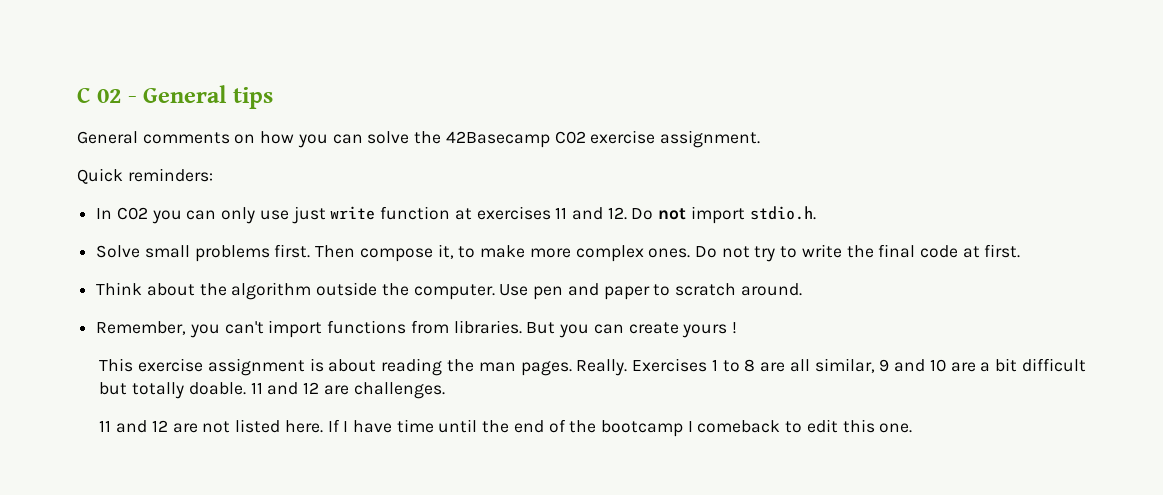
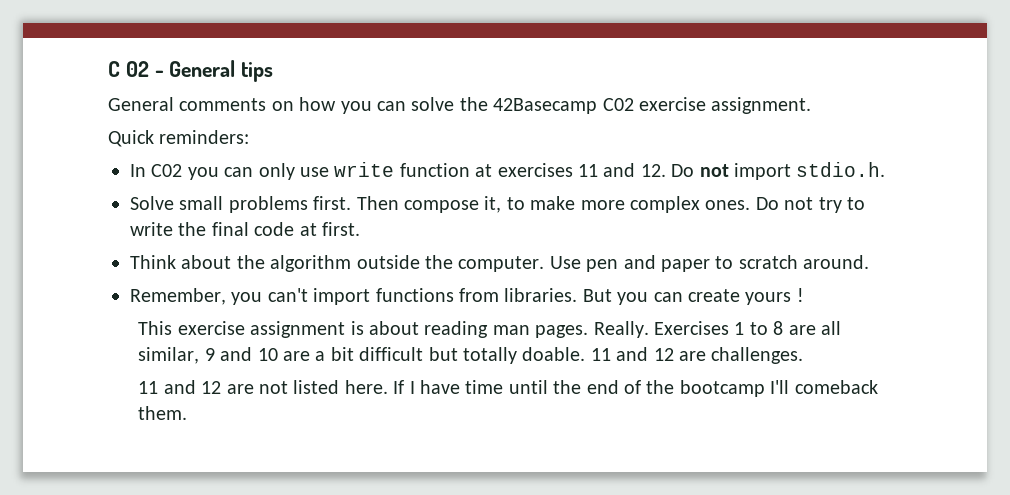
[291,206,326,224] just -> (329, 172) none
[447,359,475,372] the -> (489, 329) none
[687,419,913,433] I comeback to edit this one. -> [770,380,878,394] [138,406,188,420] I'll comeback them.

